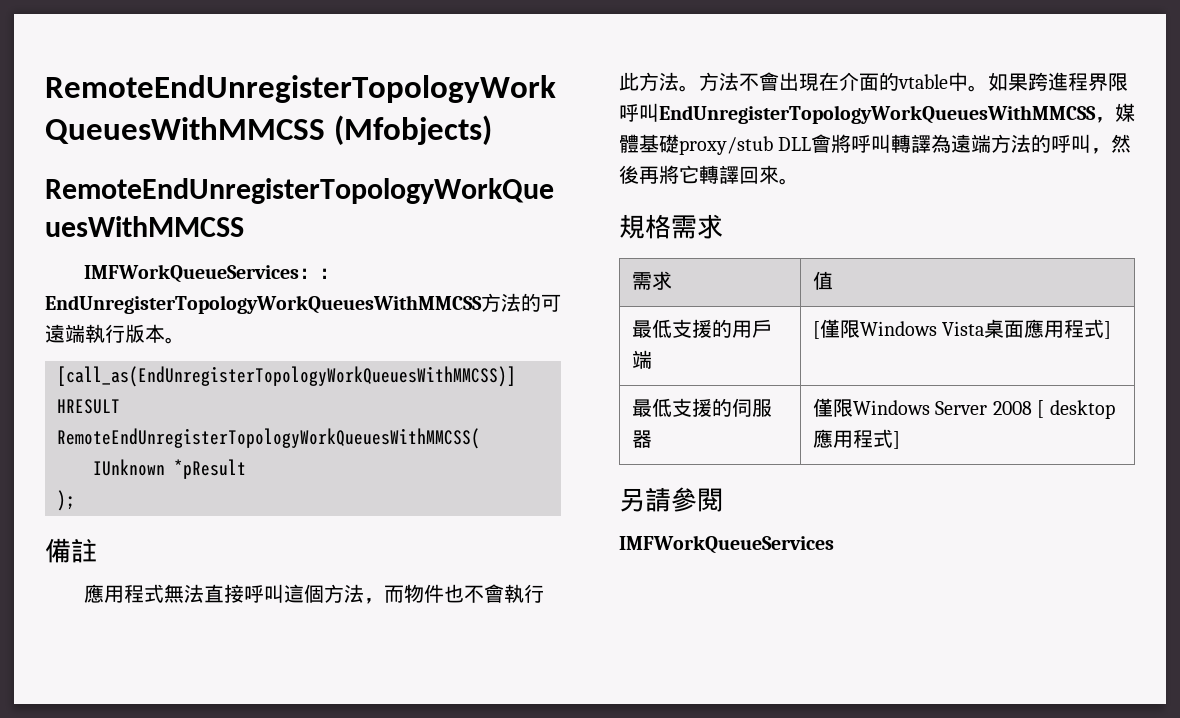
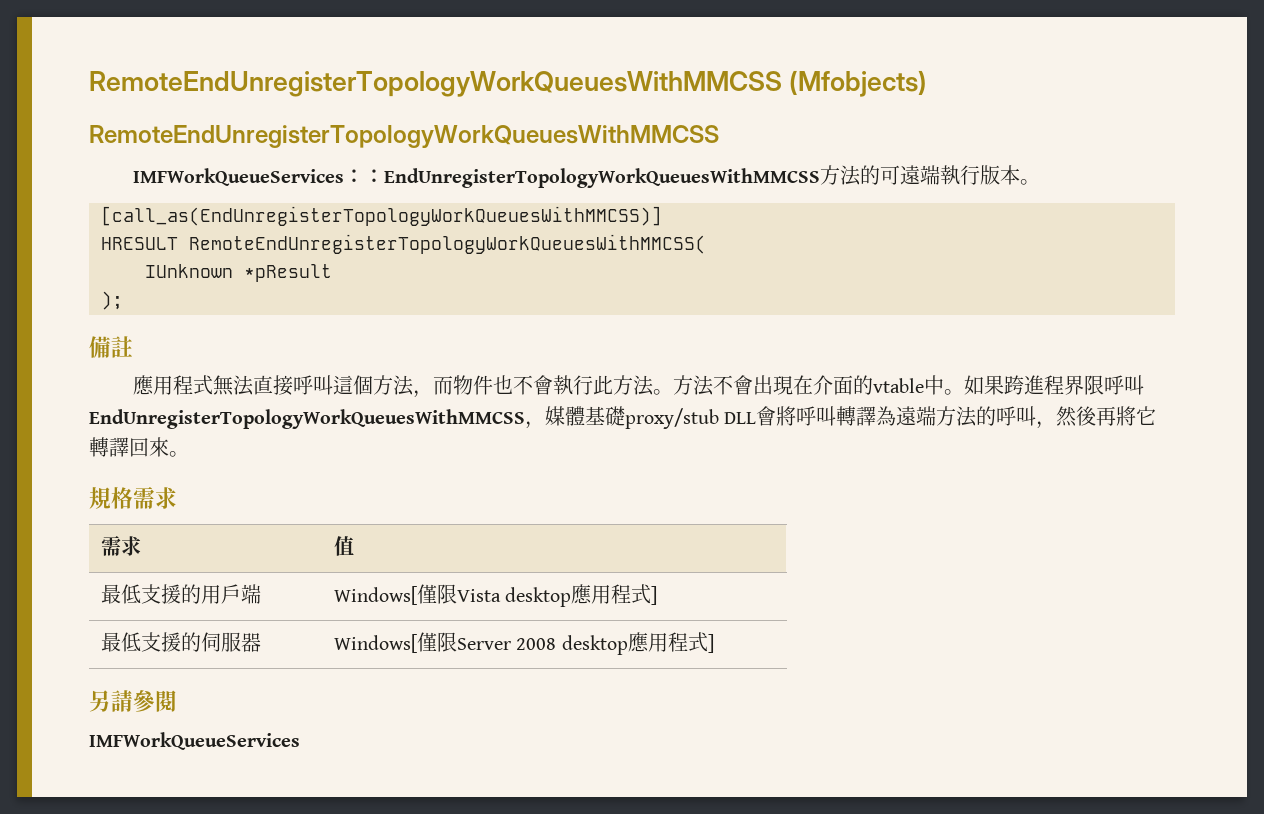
[812,319,1025,339] [僅限Windows Vista桌面 -> [333,584,572,607] Windows[僅限Vista desktop
[812,398,930,417] 僅限Windows -> [333,632,457,653] Windows[僅限
[1037,400,1045,418] [ -> (557, 644) none

